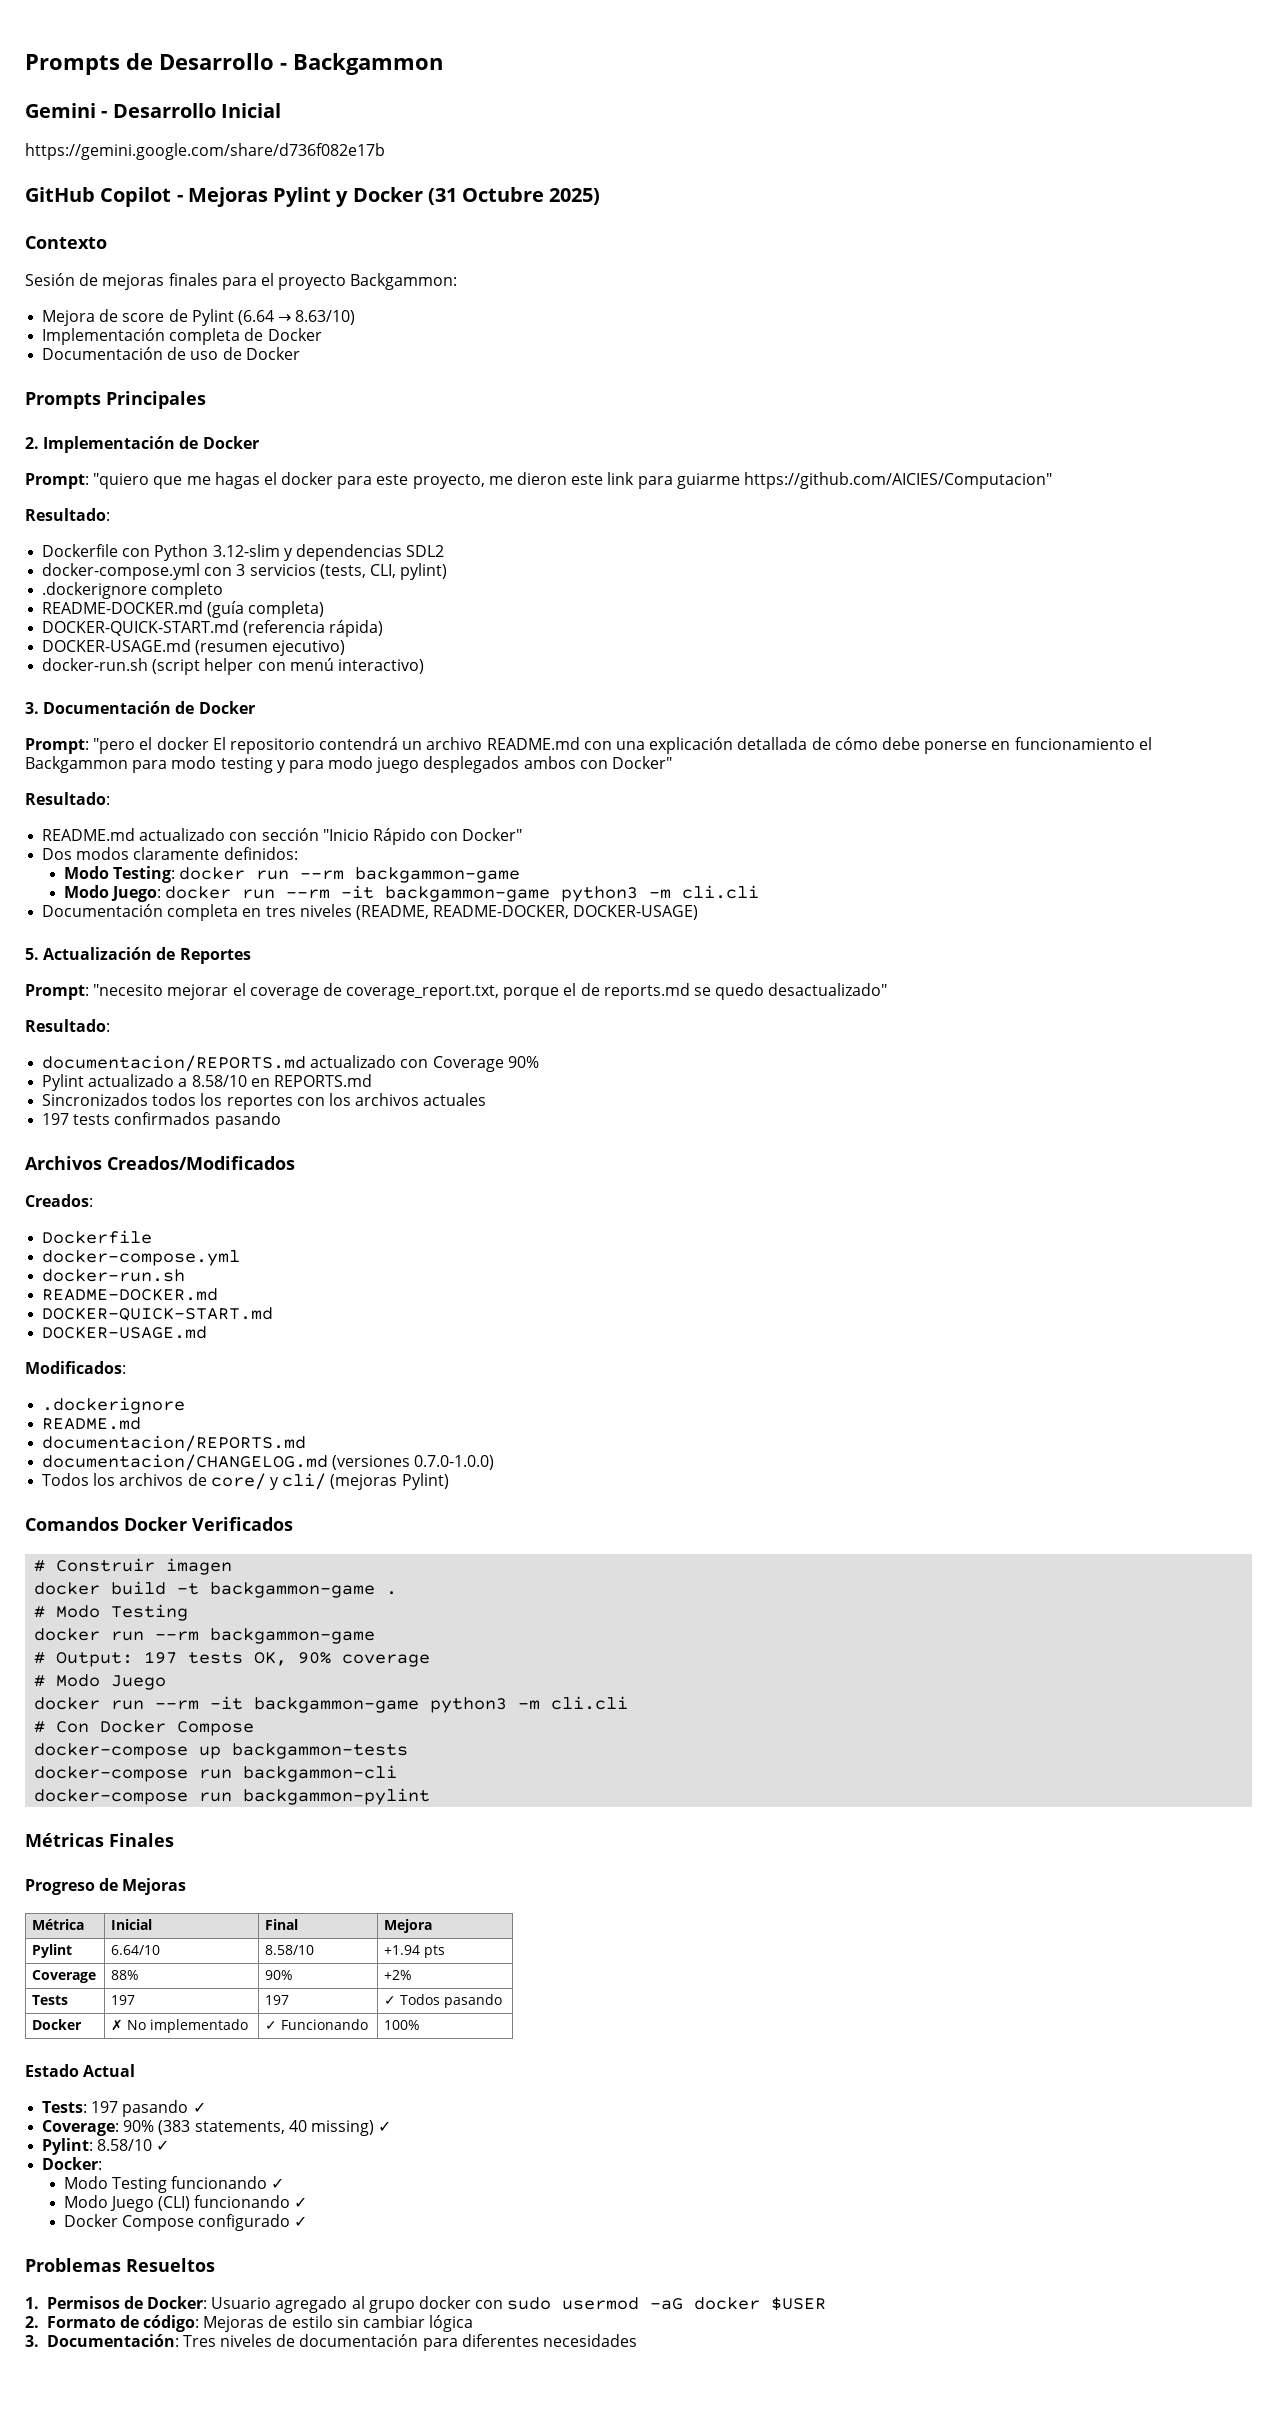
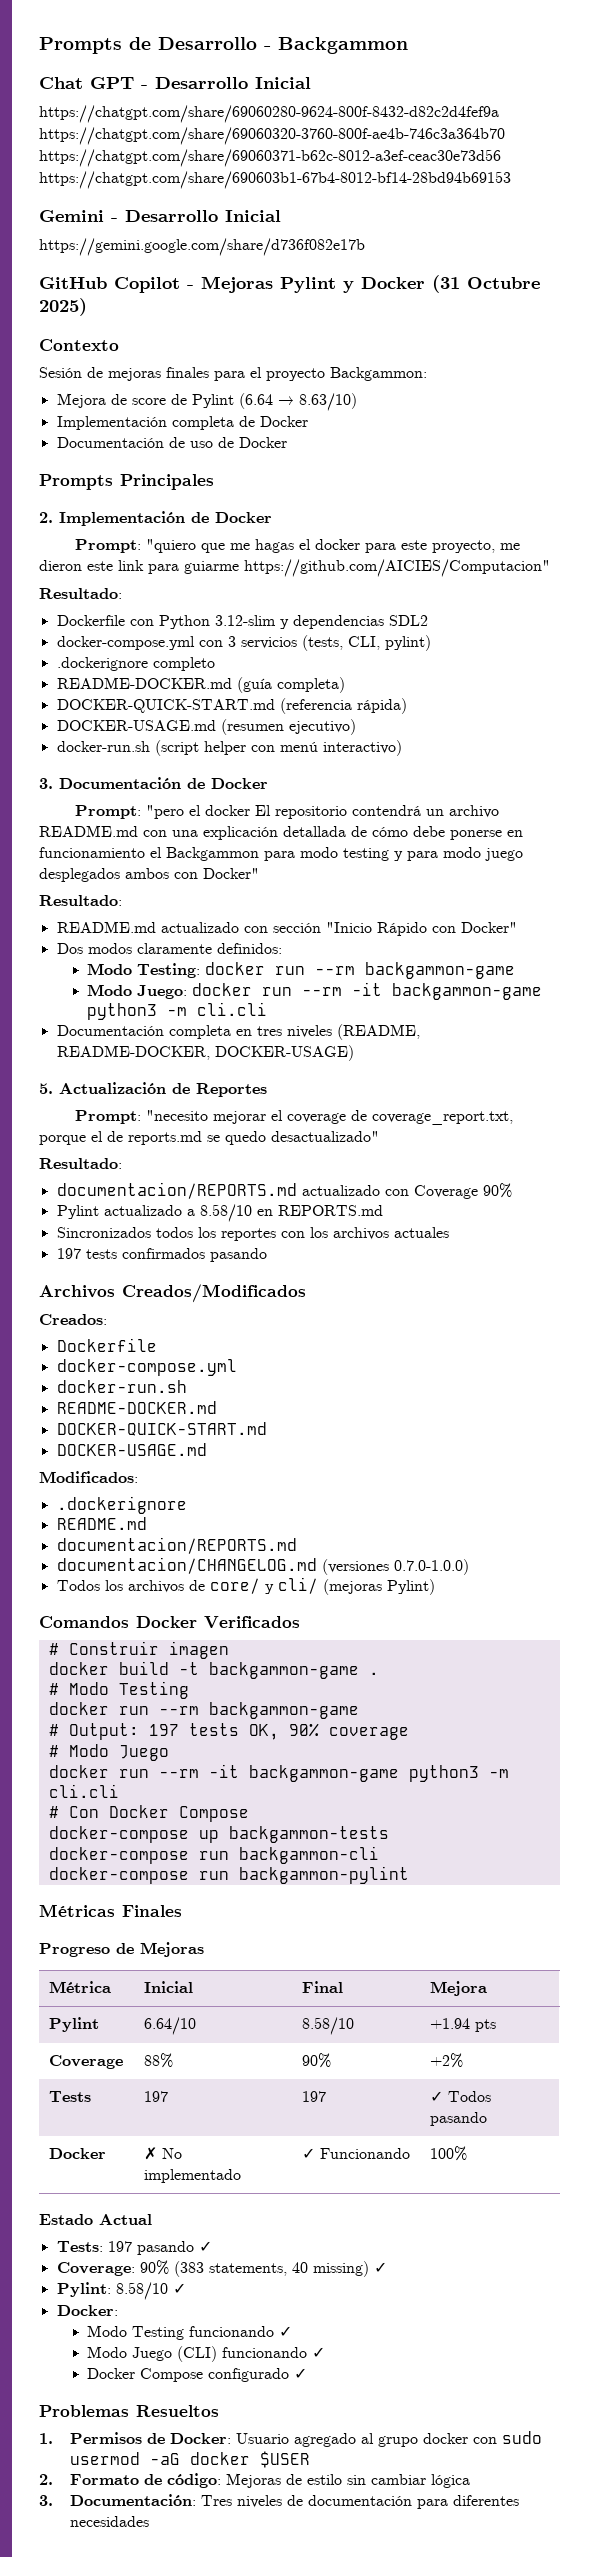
(443, 64) none -> [39,77,311,89] [39,105,499,123] [39,127,505,145] [39,149,501,167] [39,171,511,189] // Chat GPT - Desarrollo Inicial // https://chatgpt.com/share/69060280-9624-800f-8432-d82c2d4fef9a https://chatgpt.com/share/69060320-3760-800f-ae4b-746c3a364b70 https://chatgpt.com/share/69060371-b62c-8012-a3ef-ceac30e73d56 https://chatgpt.com/share/690603b1-67b4-8012-bf14-28bd94b69153

